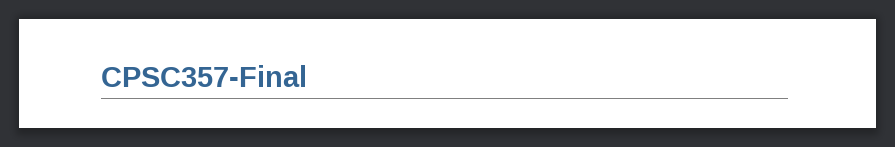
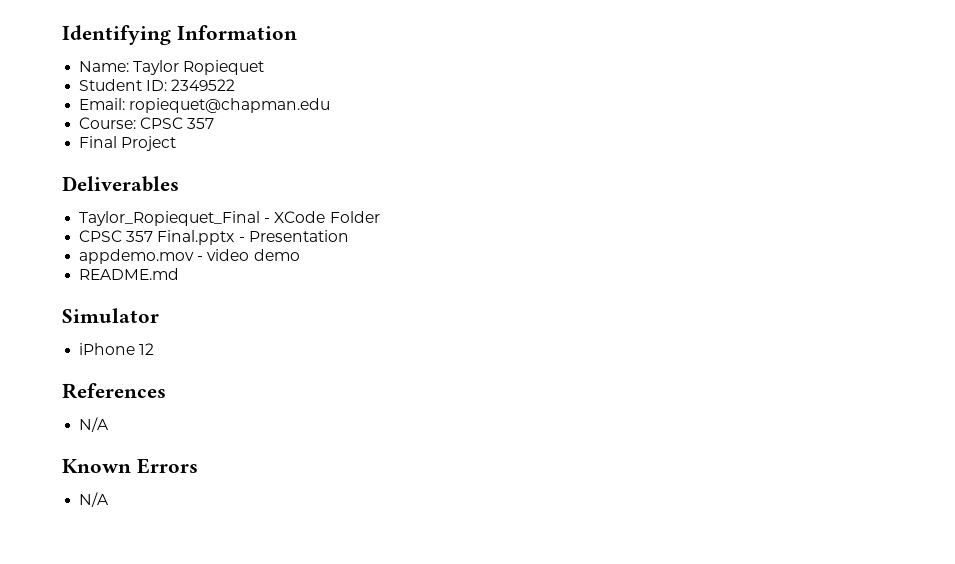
[101,65,307,87] CPSC357-Final -> [62,25,297,45] [79,60,265,75] [79,79,236,91] [79,98,331,113] [79,117,215,129] [79,136,177,151] [62,176,179,192] [79,211,380,226] [79,230,349,245] [79,249,300,264] [79,268,180,280] [62,308,159,323] [79,343,155,355] [62,383,166,399] [79,417,110,432] [62,458,198,474] [79,492,110,507] Identifying Information // Name: Taylor Ropiequet // Student ID: 2349522 // Email: ropiequet@chapman.edu // Course: CPSC 357 // Final Project // Deliverables // Taylor_Ropiequet_Final - XCode Folder // CPSC 357 Final.pptx - Presentation // appdemo.mov - video demo // README.md // Simulator // iPhone 12 // References // N/A // Known Errors // N/A

